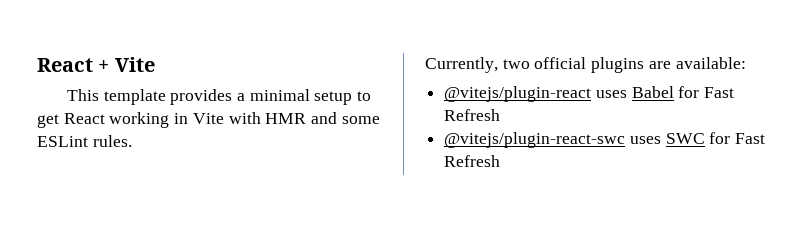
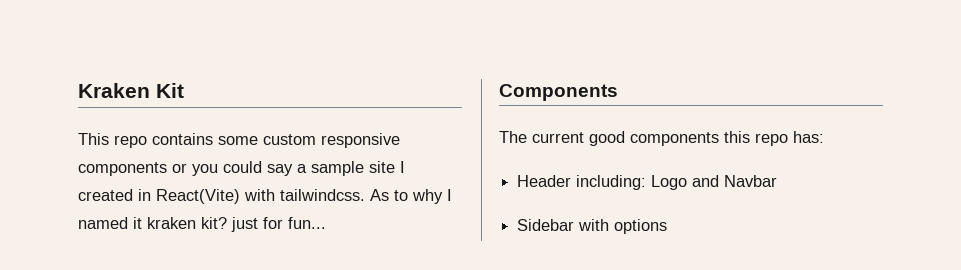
[37,57,155,72] [66,89,372,105] [37,112,380,128] [37,135,132,147] [425,57,746,73] [444,86,735,102] [444,109,501,121] [444,132,766,148] [444,155,501,167] React + Vite // This template provides a minimal setup to get React working in Vite with HMR and some ESLint rules. // Currently, two official plugins are available: // @vitejs/plugin-react uses Babel for Fast Refresh // @vitejs/plugin-react-swc uses SWC for Fast Refresh -> [78,83,184,98] [78,133,400,148] [78,161,405,176] [78,189,452,204] [78,217,326,232] [499,84,618,101] [499,131,824,146] [517,175,778,190] [517,219,668,234] Kraken Kit // This repo contains some custom responsive components or you could say a sample site I created in React(Vite) with tailwindcss. As to why I named it kraken kit? just for fun... // Components // The current good components this repo has: // Header including: Logo and Navbar // Sidebar with options

